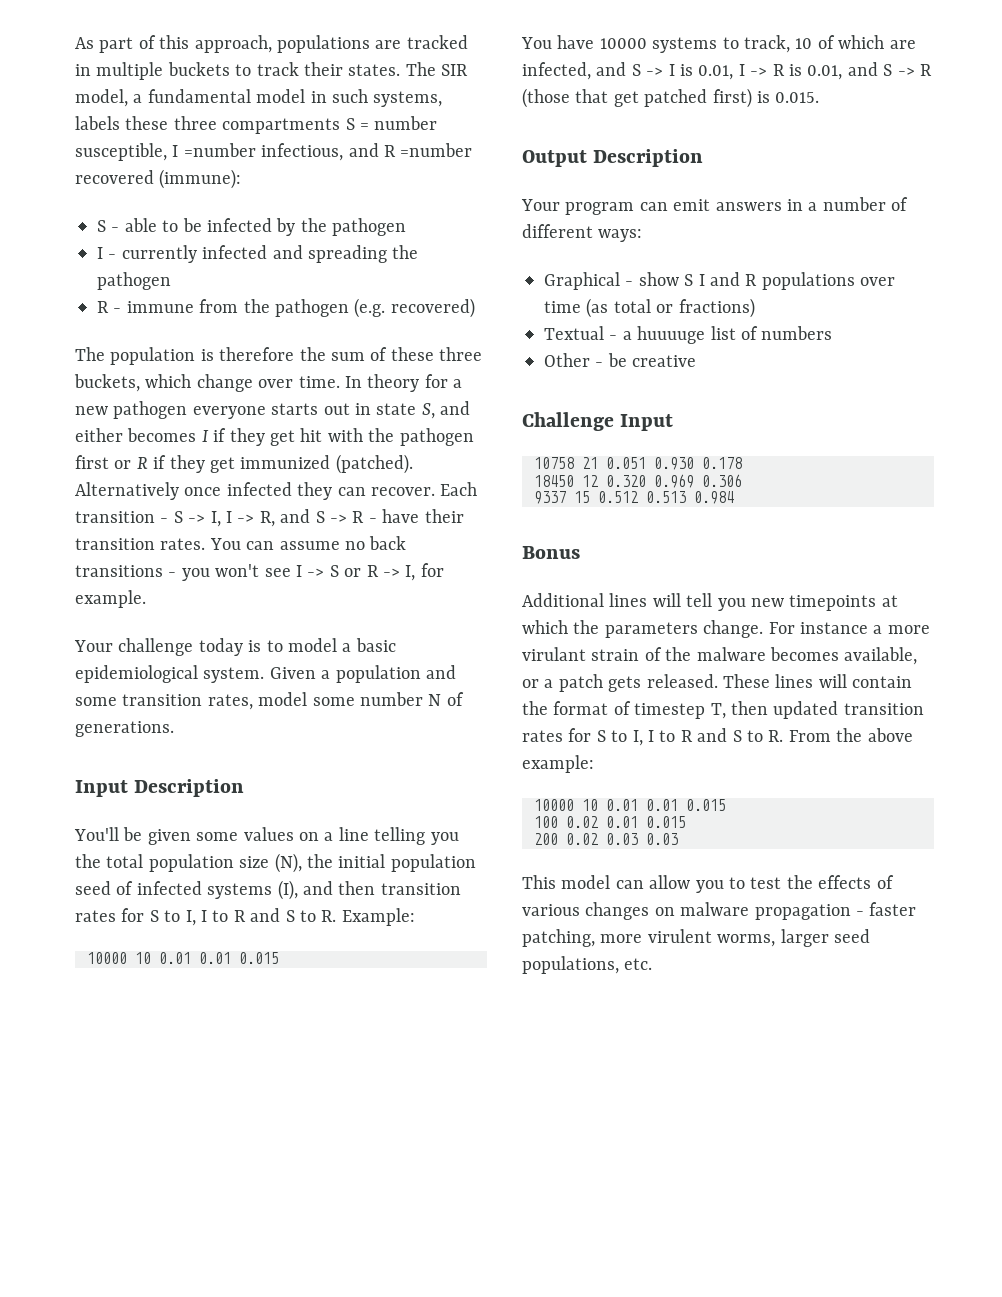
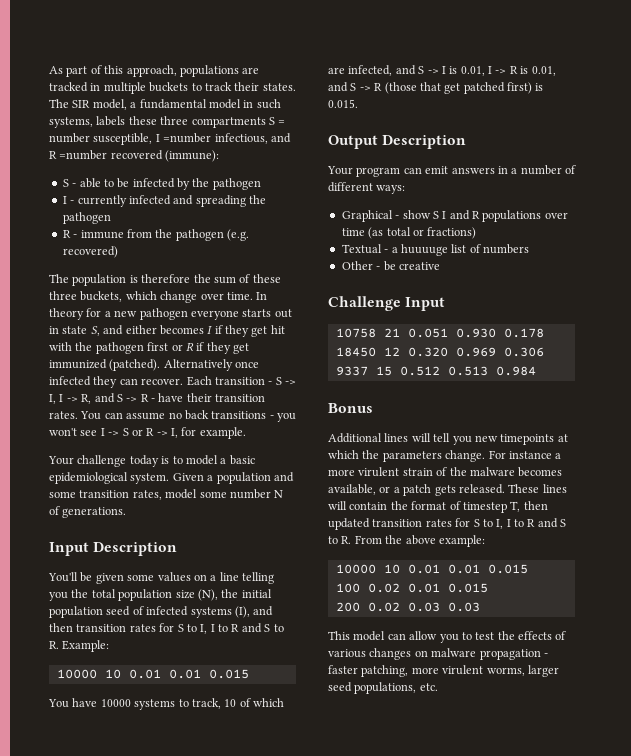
[522,647,586,661] virulant -> [358,467,400,477] virulent

